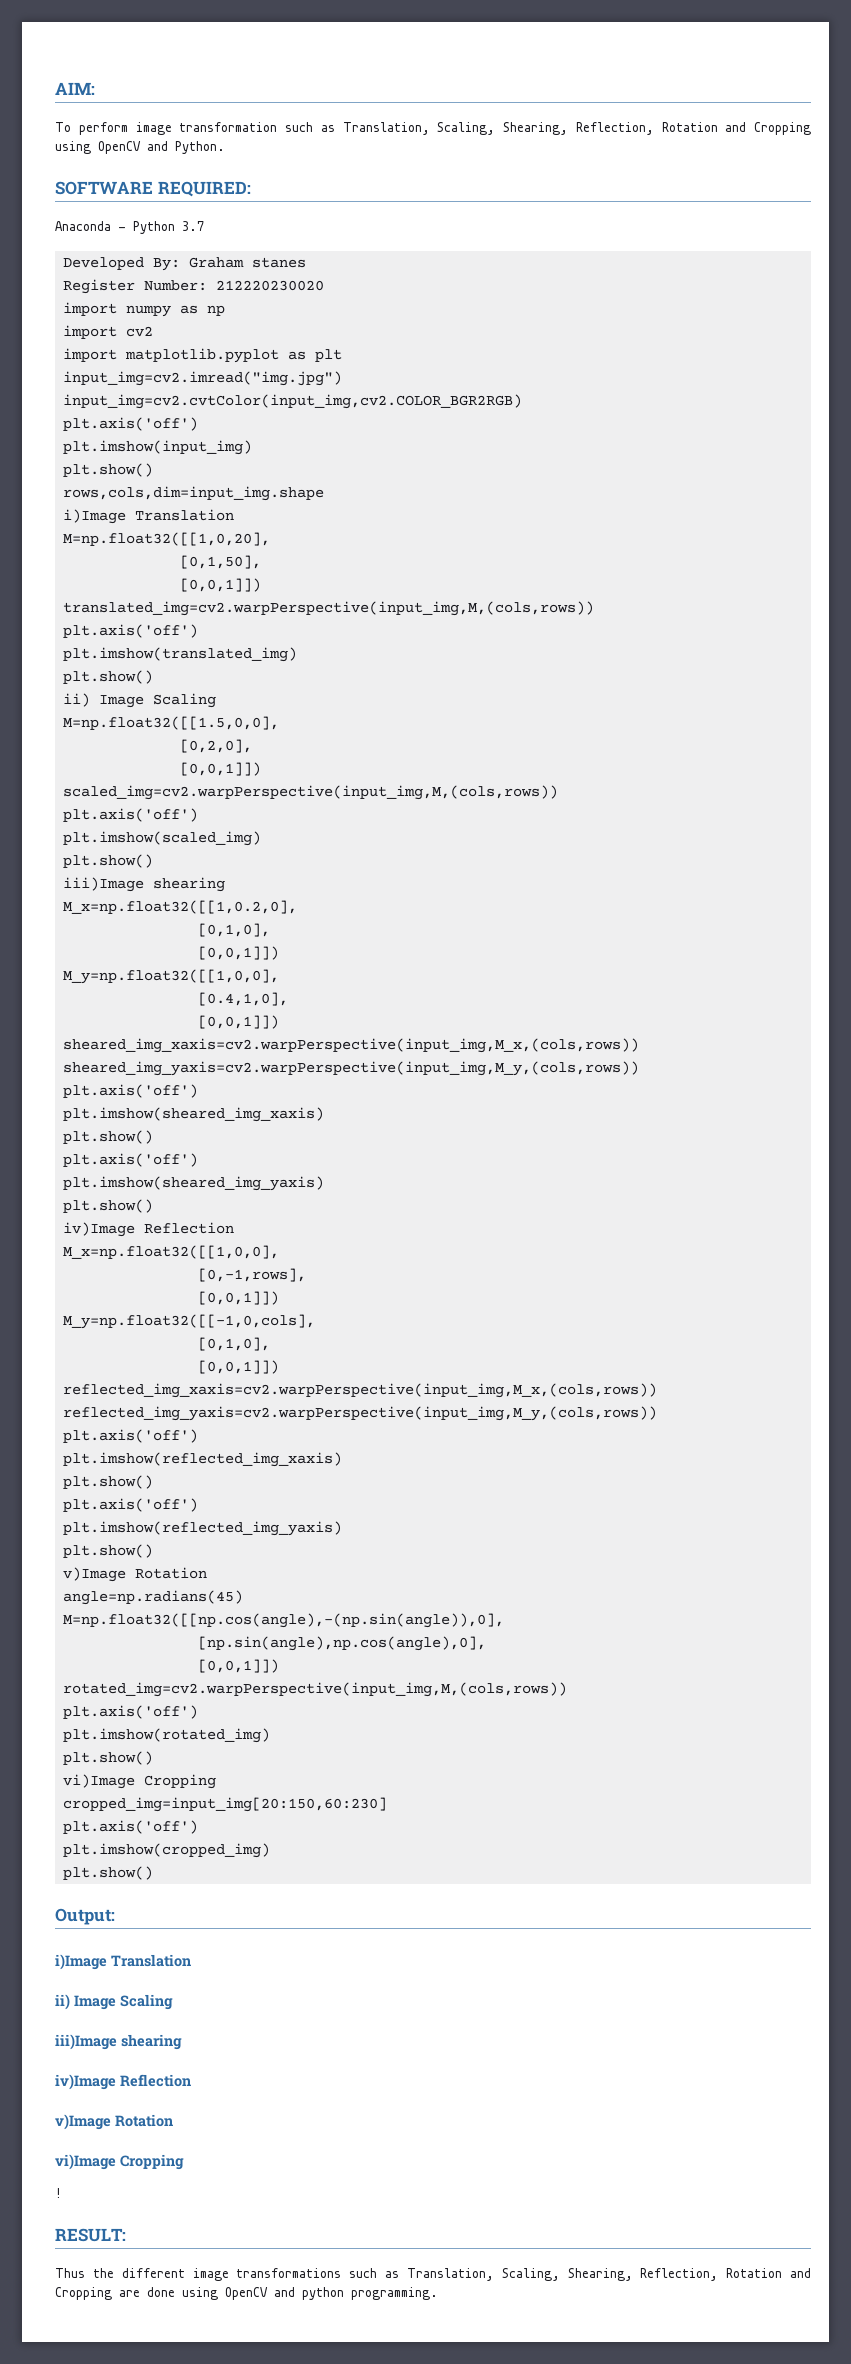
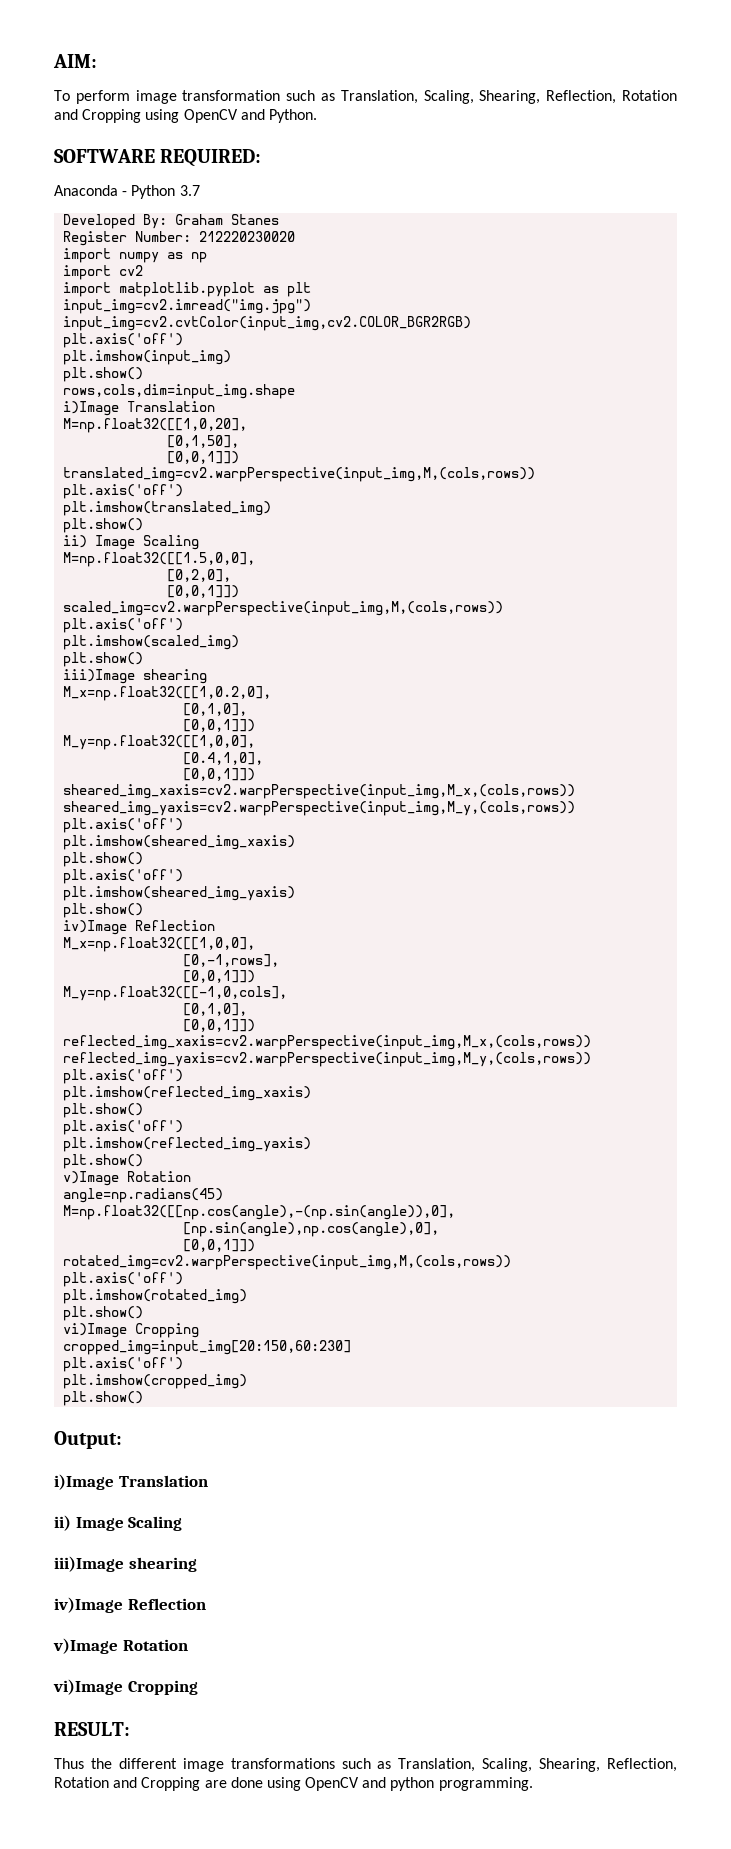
[251,257,306,268] stanes -> [231,214,280,225] Stanes
[55,2188,62,2198] // ! -> (198, 1687) none

